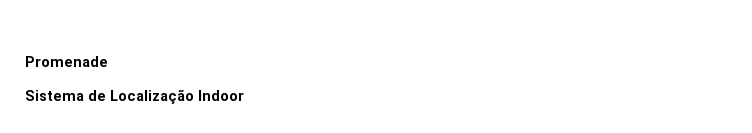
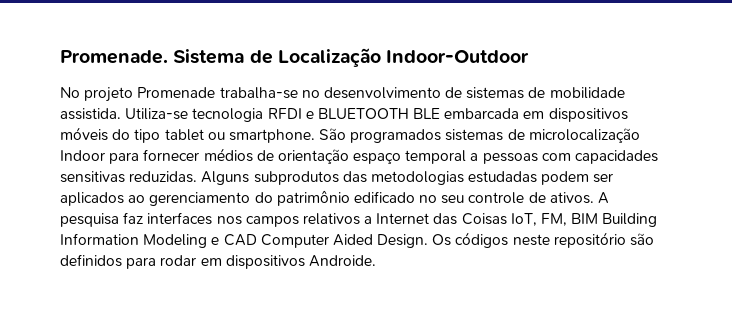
[25,56,108,67] Promenade // -> [60,50,168,64] Promenade.
[198,90,244,101] Indoor -> [386,50,530,63] [60,87,625,102] [60,108,628,122] [60,127,640,143] [60,148,659,164] [60,171,614,185] [60,190,610,206] [60,212,658,227] [60,232,655,248] [60,254,376,269] Indoor-Outdoor // No projeto Promenade trabalha-se no desenvolvimento de sistemas de mobilidade assistida. Utiliza-se tecnologia RFDI e BLUETOOTH BLE embarcada em dispositivos móveis do tipo tablet ou smartphone. São programados sistemas de microlocalização Indoor para fornecer médios de orientação espaço temporal a pessoas com capacidades sensitivas reduzidas. Alguns subprodutos das metodologias estudadas podem ser aplicados ao gerenciamento do patrimônio edificado no seu controle de ativos. A pesquisa faz interfaces nos campos relativos a Internet das Coisas IoT, FM, BIM Building Information Modeling e CAD Computer Aided Design. Os códigos neste repositório são definidos para rodar em dispositivos Androide.

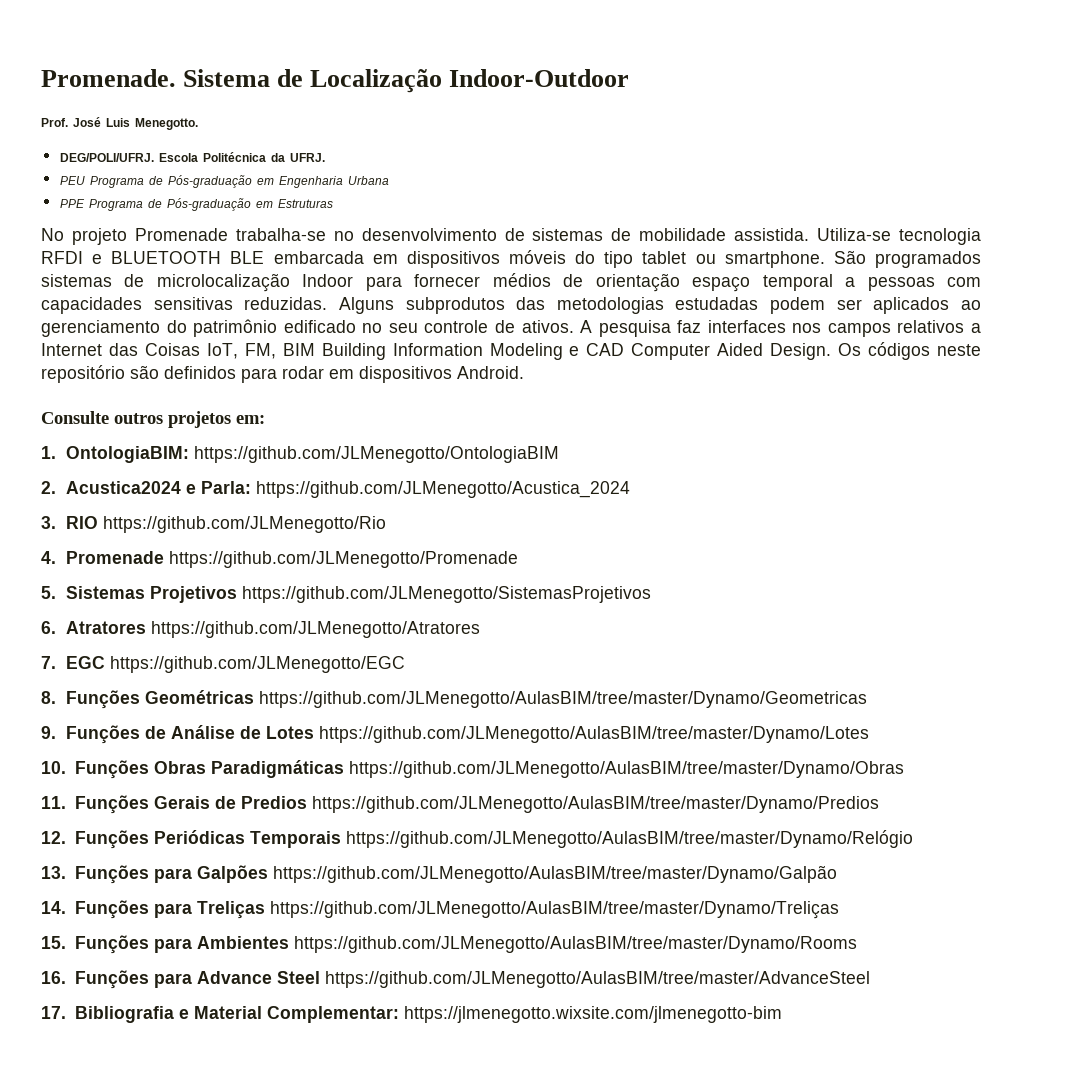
(530, 56) none -> [41,117,198,130] [60,152,326,162] [60,175,390,188] [60,198,334,211] // Prof. José Luis Menegotto. // DEG/POLI/UFRJ. Escola Politécnica da UFRJ. // PEU Programa de Pós-graduação em Engenharia Urbana // PPE Programa de Pós-graduação em Estruturas
[308,255,376,267] Androide. -> [457,366,524,379] [41,411,265,428] [41,446,559,463] [41,481,630,498] [41,516,386,533] [41,551,518,568] [41,586,651,603] [41,621,480,638] [41,656,405,673] [41,690,867,709] [41,725,869,744] [41,760,904,779] [41,795,879,814] [41,830,913,849] [41,865,837,884] [41,900,839,919] [41,935,857,954] [41,970,870,989] [41,1006,782,1023] Android. // Consulte outros projetos em: // 1. OntologiaBIM: https://github.com/JLMenegotto/OntologiaBIM // 2. Acustica2024 e Parla: https://github.com/JLMenegotto/Acustica_2024 // 3. RIO https://github.com/JLMenegotto/Rio // 4. Promenade https://github.com/JLMenegotto/Promenade // 5. Sistemas Projetivos https://github.com/JLMenegotto/SistemasProjetivos // 6. Atratores https://github.com/JLMenegotto/Atratores // 7. EGC https://github.com/JLMenegotto/EGC // 8. Funções Geométricas https://github.com/JLMenegotto/AulasBIM/tree/master/Dynamo/Geometricas // 9. Funções de Análise de Lotes https://github.com/JLMenegotto/AulasBIM/tree/master/Dynamo/Lotes // 10. Funções Obras Paradigmáticas https://github.com/JLMenegotto/AulasBIM/tree/master/Dynamo/Obras // 11. Funções Gerais de Predios https://github.com/JLMenegotto/AulasBIM/tree/master/Dynamo/Predios // 12. Funções Periódicas Temporais https://github.com/JLMenegotto/AulasBIM/tree/master/Dynamo/Relógio // 13. Funções para Galpões https://github.com/JLMenegotto/AulasBIM/tree/master/Dynamo/Galpão // 14. Funções para Treliças https://github.com/JLMenegotto/AulasBIM/tree/master/Dynamo/Treliças // 15. Funções para Ambientes https://github.com/JLMenegotto/AulasBIM/tree/master/Dynamo/Rooms // 16. Funções para Advance Steel https://github.com/JLMenegotto/AulasBIM/tree/master/AdvanceSteel // 17. Bibliografia e Material Complementar: https://jlmenegotto.wixsite.com/jlmenegotto-bim

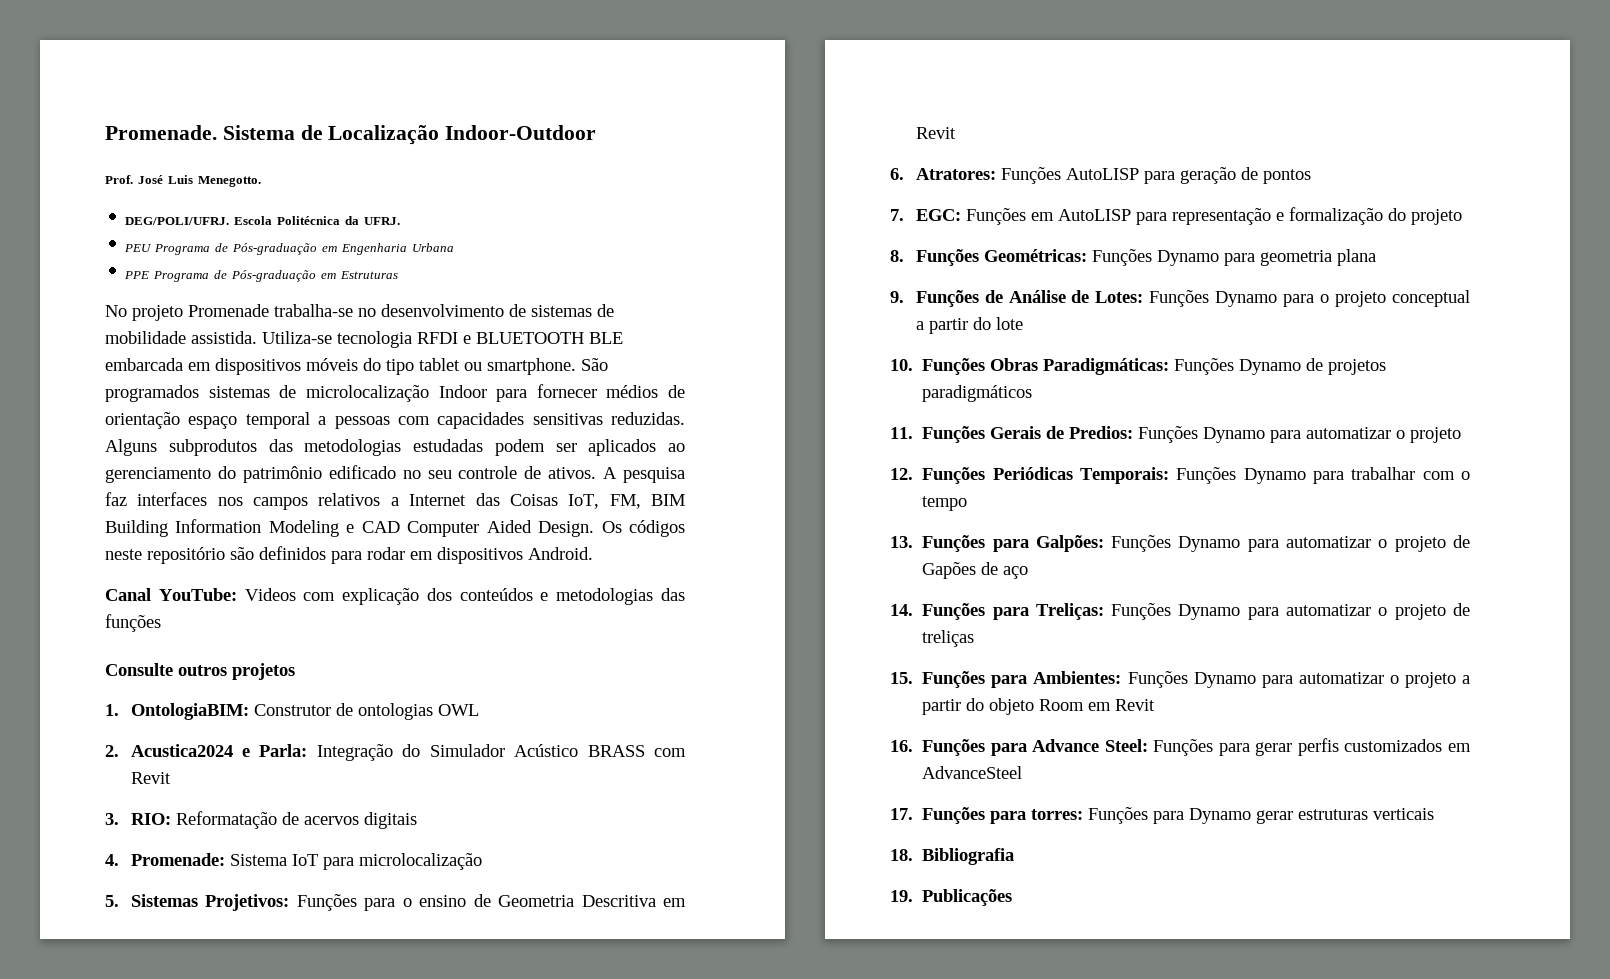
(524, 372) none -> [105,588,685,605] [105,614,161,632] // Canal YouTube: Videos com explicação dos conteúdos e metodologias das funções
[236,415,265,424] em: -> (295, 671) none
[193,446,559,463] https://github.com/JLMenegotto/OntologiaBIM -> [253,703,479,720] Construtor de ontologias OWL
[255,481,630,498] [41,516,386,533] [41,551,518,568] [41,586,651,603] [41,621,480,638] [41,656,405,673] [41,690,867,709] https://github.com/JLMenegotto/Acustica_2024 // 3. RIO https://github.com/JLMenegotto/Rio // 4. Promenade https://github.com/JLMenegotto/Promenade // 5. Sistemas Projetivos https://github.com/JLMenegotto/SistemasProjetivos // 6. Atratores https://github.com/JLMenegotto/Atratores // 7. EGC https://github.com/JLMenegotto/EGC // 8. Funções Geométricas https://github.com/JLMenegotto/AulasBIM/tree/master/Dynamo/Geometricas -> [316,744,687,761] [130,772,171,784] [105,811,417,829] [105,853,482,870] [105,894,687,911] [915,127,956,139] [890,167,1311,184] [890,207,1462,225] [890,249,1376,266] Integração do Simulador Acústico BRASS com Revit // 3. RIO: Reformatação de acervos digitais // 4. Promenade: Sistema IoT para microlocalização // 5. Sistemas Projetivos: Funções para o ensino de Geometria Descritiva em Revit // 6. Atratores: Funções AutoLISP para geração de pontos // 7. EGC: Funções em AutoLISP para representação e formalização do projeto // 8. Funções Geométricas: Funções Dynamo para geometria plana
[265,726,869,743] [41,760,904,779] [41,795,879,814] [41,830,913,849] [41,865,837,884] [41,900,839,919] [41,935,857,954] [41,970,870,989] [41,1006,782,1023] Lotes https://github.com/JLMenegotto/AulasBIM/tree/master/Dynamo/Lotes // 10. Funções Obras Paradigmáticas https://github.com/JLMenegotto/AulasBIM/tree/master/Dynamo/Obras // 11. Funções Gerais de Predios https://github.com/JLMenegotto/AulasBIM/tree/master/Dynamo/Predios // 12. Funções Periódicas Temporais https://github.com/JLMenegotto/AulasBIM/tree/master/Dynamo/Relógio // 13. Funções para Galpões https://github.com/JLMenegotto/AulasBIM/tree/master/Dynamo/Galpão // 14. Funções para Treliças https://github.com/JLMenegotto/AulasBIM/tree/master/Dynamo/Treliças // 15. Funções para Ambientes https://github.com/JLMenegotto/AulasBIM/tree/master/Dynamo/Rooms // 16. Funções para Advance Steel https://github.com/JLMenegotto/AulasBIM/tree/master/AdvanceSteel // 17. Bibliografia e Material Complementar: https://jlmenegotto.wixsite.com/jlmenegotto-bim -> [1095,290,1470,307] [915,317,1023,334] [890,358,1387,375] [922,385,1033,402] [890,426,1462,443] [890,467,1470,484] [922,496,968,511] [890,535,1470,552] [922,562,1029,579] [890,603,1470,620] [922,630,975,647] [890,671,1470,688] [922,698,1156,715] [890,738,1471,756] [922,766,1023,779] [890,807,1435,824] [890,848,1015,865] [890,889,1013,906] Lotes: Funções Dynamo para o projeto conceptual a partir do lote // 10. Funções Obras Paradigmáticas: Funções Dynamo de projetos paradigmáticos // 11. Funções Gerais de Predios: Funções Dynamo para automatizar o projeto // 12. Funções Periódicas Temporais: Funções Dynamo para trabalhar com o tempo // 13. Funções para Galpões: Funções Dynamo para automatizar o projeto de Gapões de aço // 14. Funções para Treliças: Funções Dynamo para automatizar o projeto de treliças // 15. Funções para Ambientes: Funções Dynamo para automatizar o projeto a partir do objeto Room em Revit // 16. Funções para Advance Steel: Funções para gerar perfis customizados em AdvanceSteel // 17. Funções para torres: Funções para Dynamo gerar estruturas verticais // 18. Bibliografia // 19. Publicações

